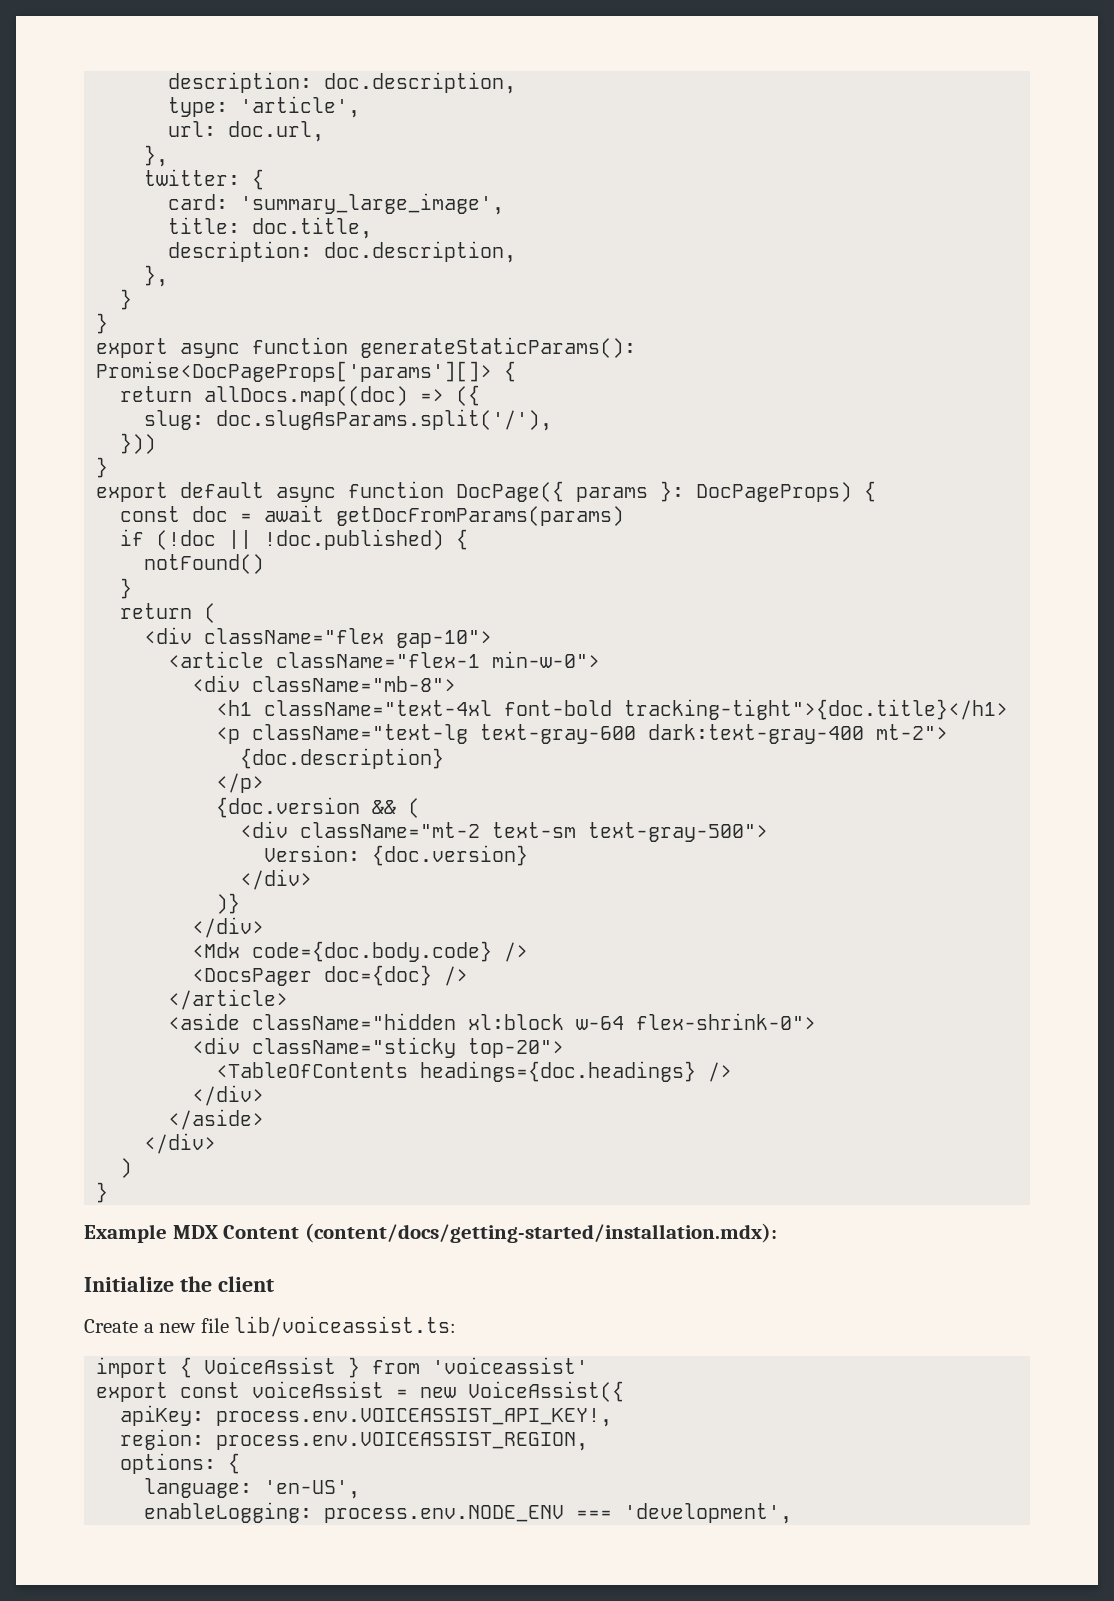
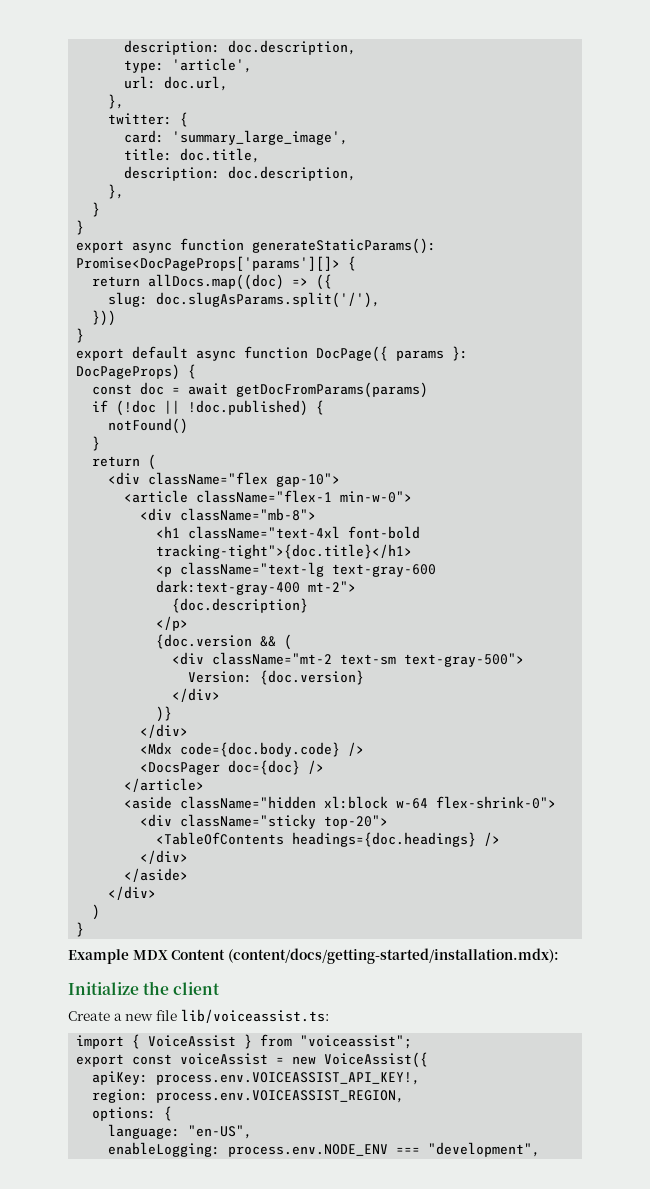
[432,1357,589,1374] 'voiceassist' -> [300,1035,413,1049] "voiceassist";
[264,1480,361,1499] 'en-US', -> [188,1125,253,1139] "en-US",
[624,1503,793,1524] 'development', -> [428,1142,541,1157] "development",

